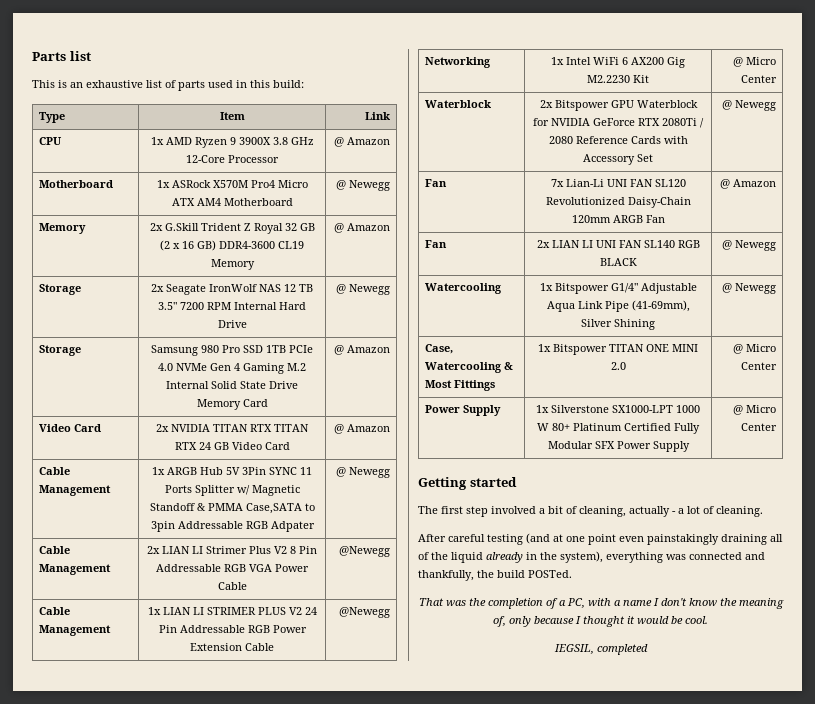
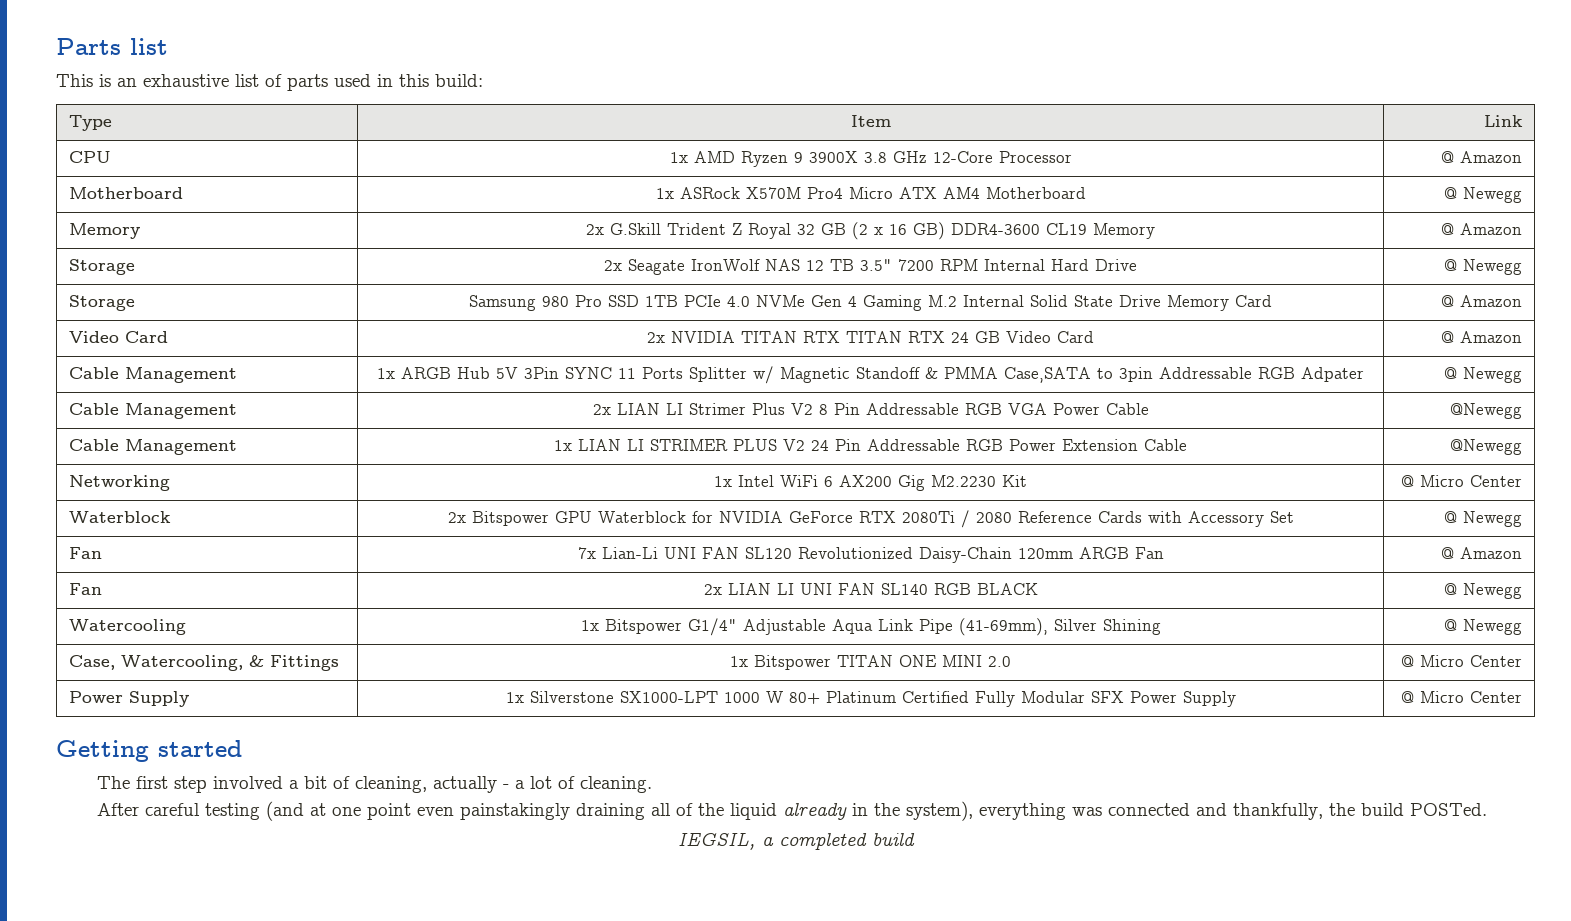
[425,362,514,373] [425,380,453,388] Watercooling & Most -> [121,655,265,671] Watercooling, &
[418,598,784,609] [493,616,708,627] [553,644,648,655] That was the completion of a PC, with a name I don't know the meaning of, only because I thought it would be cool. // IEGSIL, completed -> [678,832,915,850] IEGSIL, a completed build

